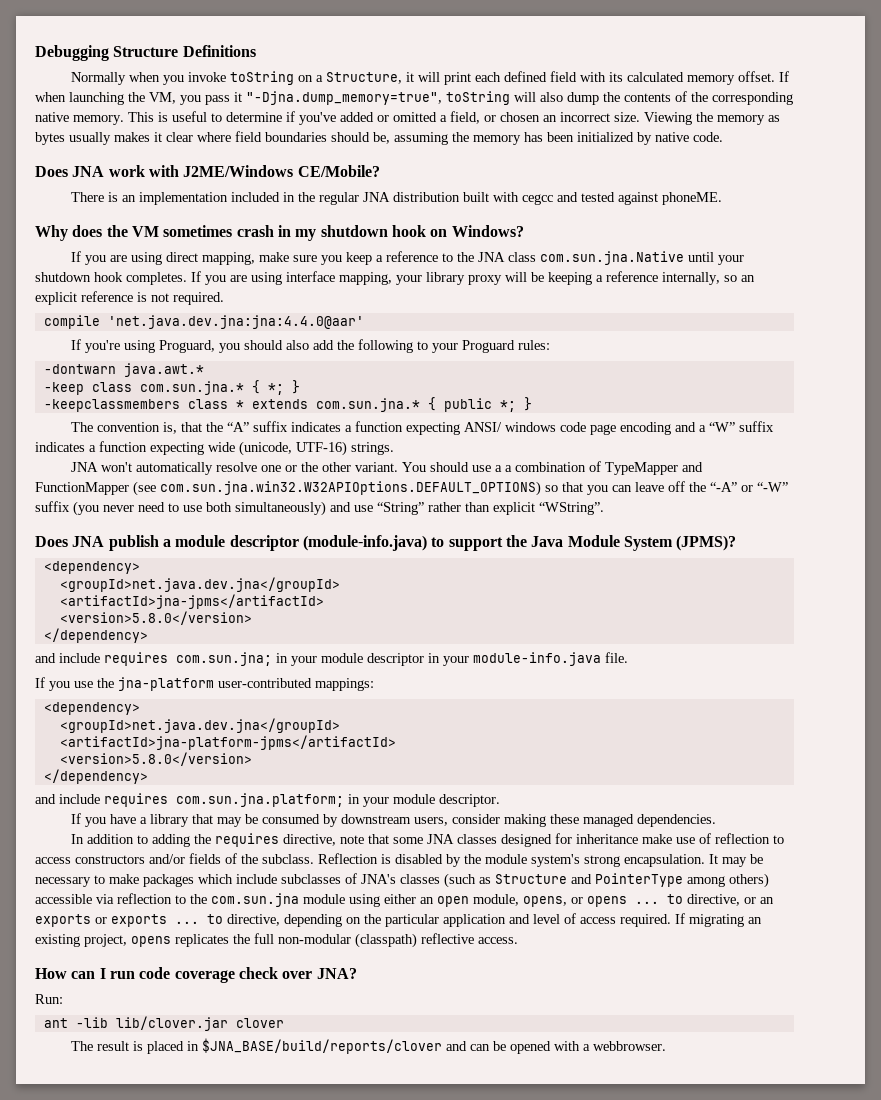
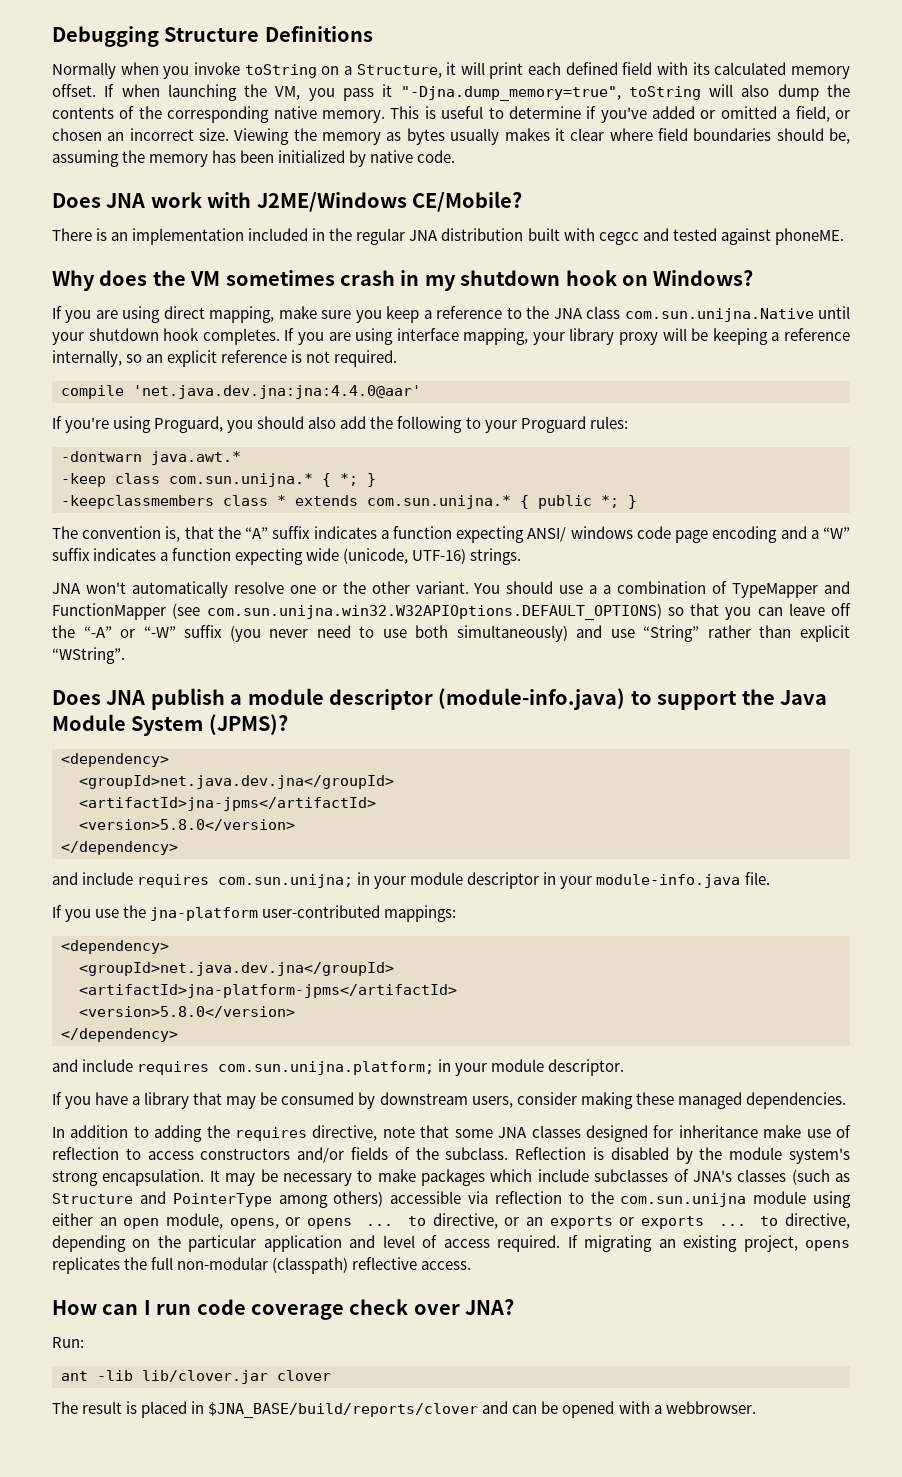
[540,251,685,265] com.sun.jna.Native -> [624,308,814,322] com.sun.unijna.Native
[139,381,244,395] com.sun.jna.* -> [169,473,313,487] com.sun.unijna.*
[315,398,420,412] com.sun.jna.* -> [367,495,511,509] com.sun.unijna.*
[160,481,541,496] com.sun.jna.win32.W32APIOptions.DEFAULT_OPTIONS) -> [206,603,662,620] com.sun.unijna.win32.W32APIOptions.DEFAULT_OPTIONS)
[176,652,272,666] com.sun.jna; -> [218,874,354,888] com.sun.unijna;
[176,793,344,807] com.sun.jna.platform; -> [218,1061,435,1075] com.sun.unijna.platform;
[211,893,299,907] com.sun.jna -> [620,1193,747,1207] com.sun.unijna

